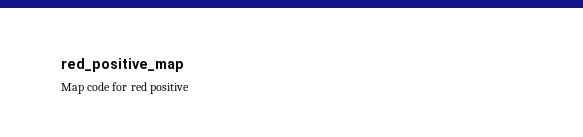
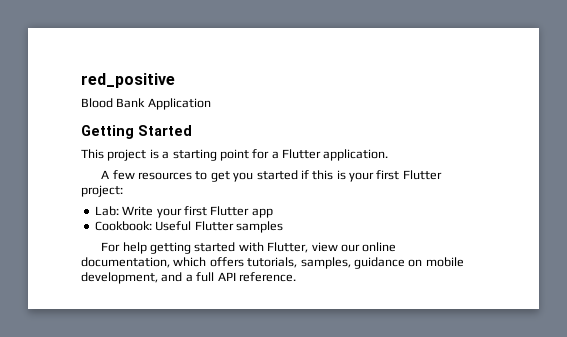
[61,58,184,72] [61,82,189,94] red_positive_map // Map code for red positive -> [81,73,175,88] [81,98,211,110] [81,125,192,139] [81,149,389,161] [101,170,442,182] [81,185,123,197] [94,206,273,218] [94,221,283,233] [101,242,397,254] [81,257,464,269] [81,272,296,284] red_positive // Blood Bank Application // Getting Started // This project is a starting point for a Flutter application. // A few resources to get you started if this is your first Flutter project: // Lab: Write your first Flutter app // Cookbook: Useful Flutter samples // For help getting started with Flutter, view our online documentation, which offers tutorials, samples, guidance on mobile development, and a full API reference.

